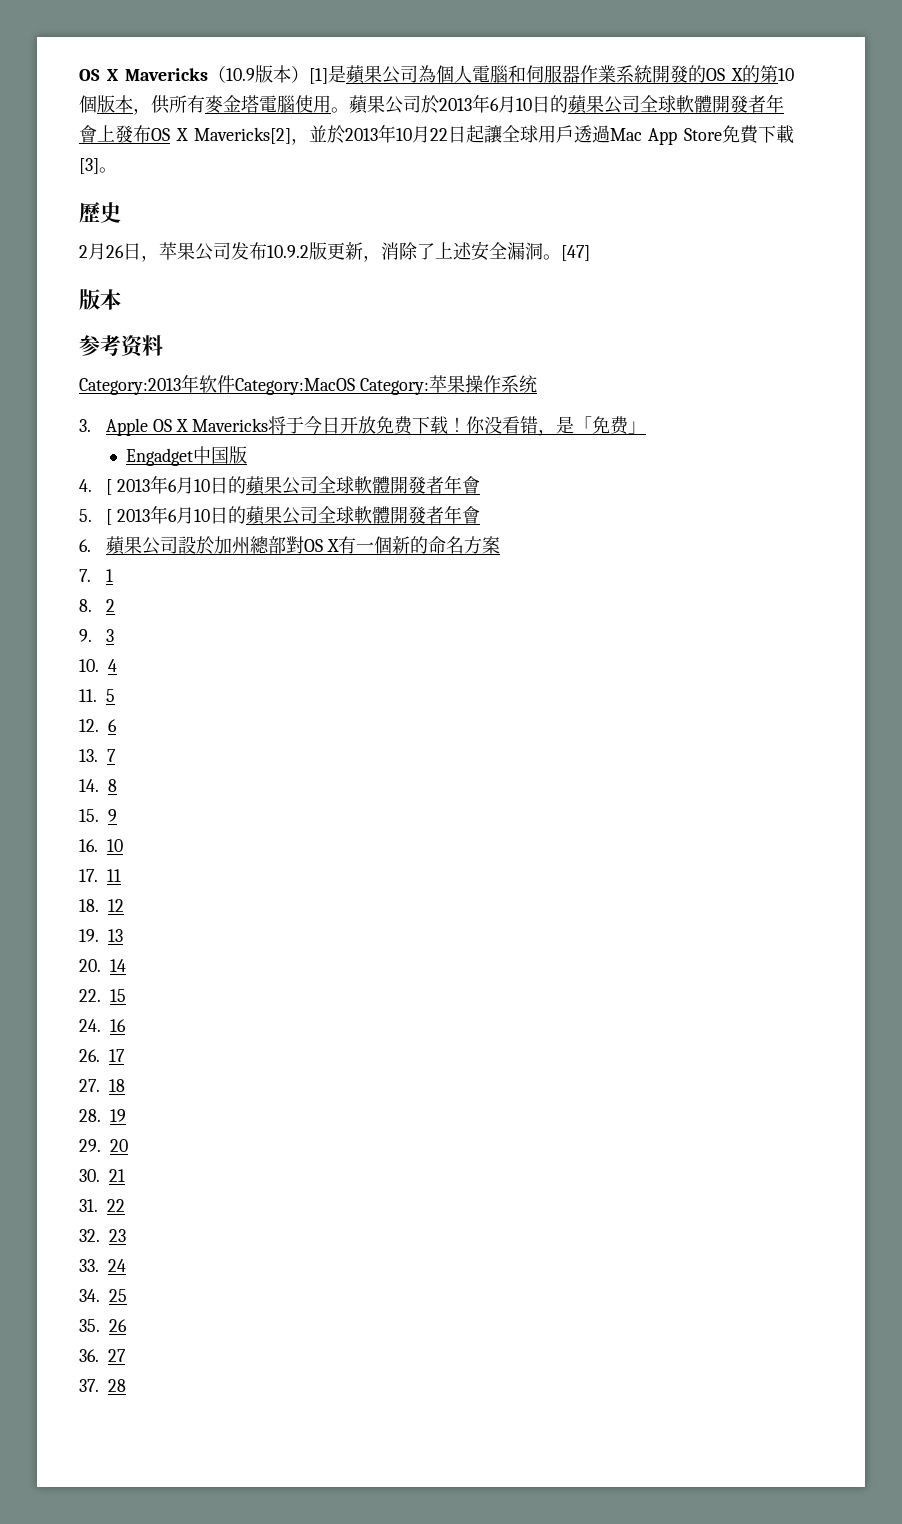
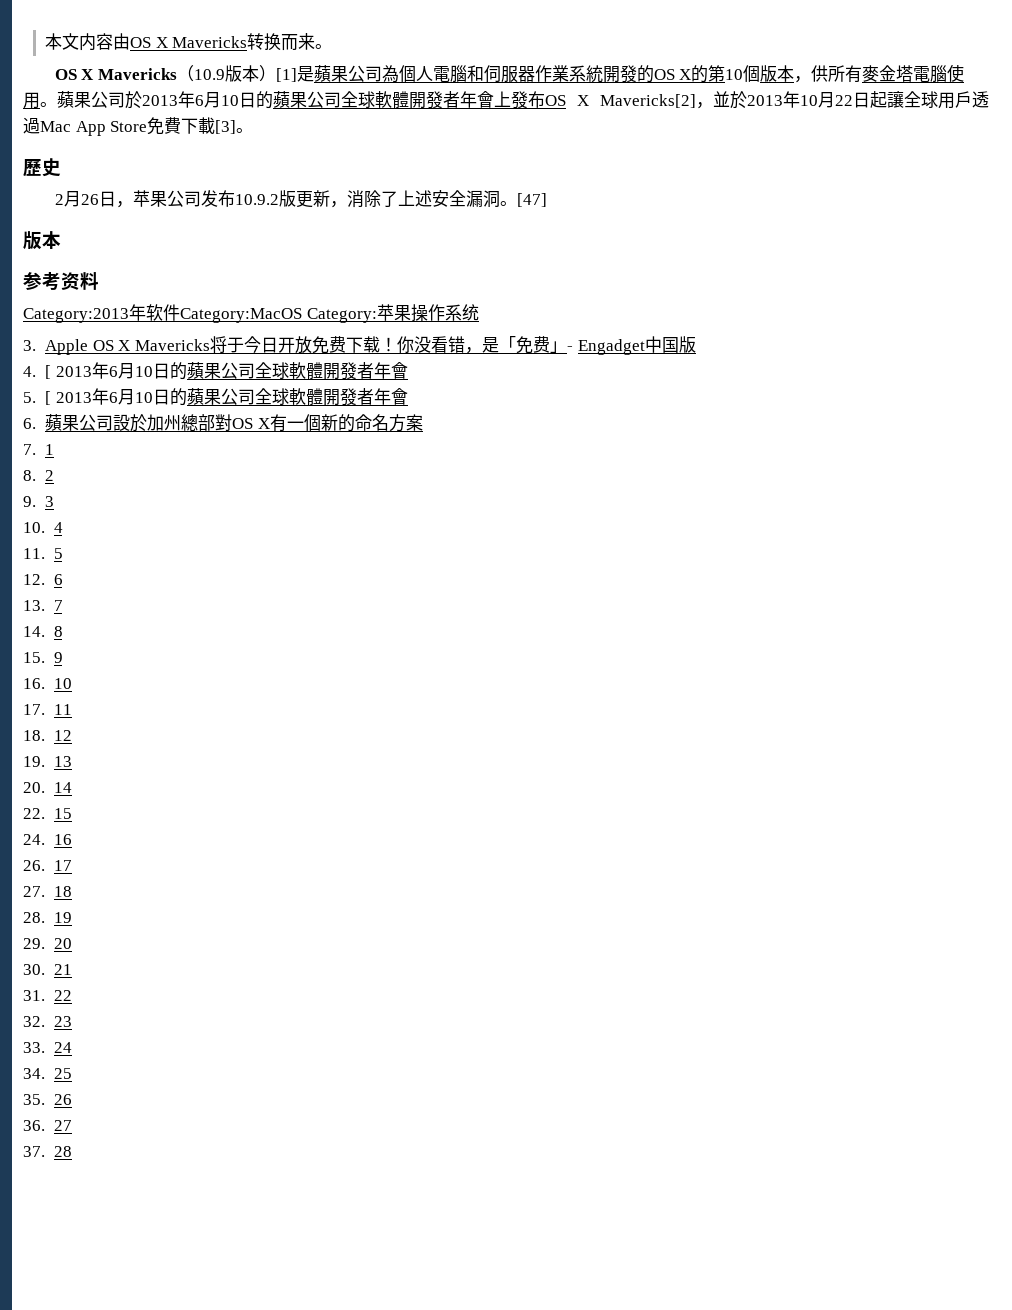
(79, 75) none -> [45,33,333,51] 本文内容由OS X Mavericks转换而来。 //
(646, 427) // -> [566,346,573,351] -

